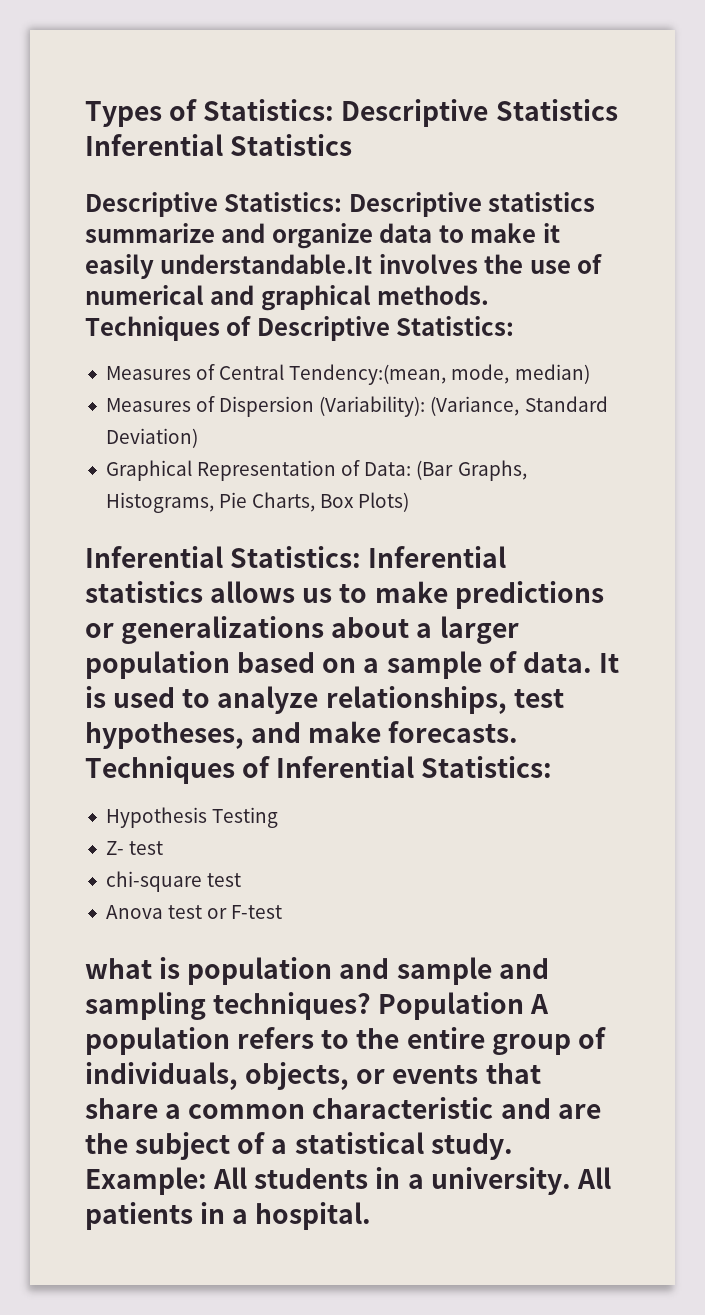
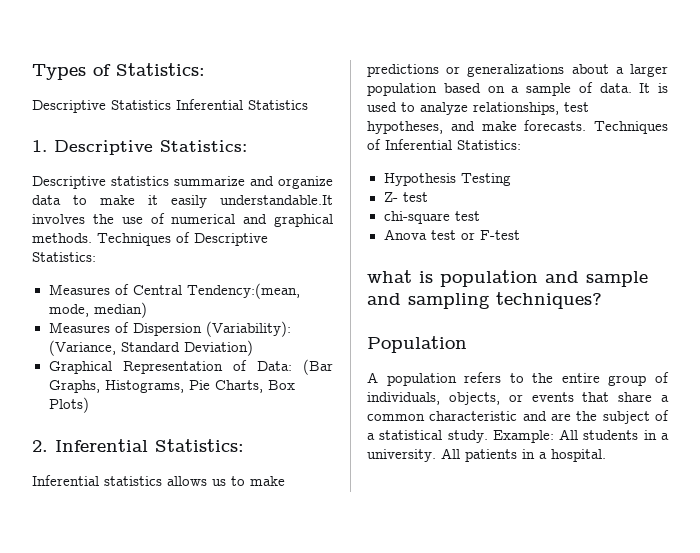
(335, 110) none -> (205, 69) //
[85,192,343,217] Descriptive Statistics: -> [32,140,247,155] 1. Descriptive Statistics: //
[85,546,362,568] Inferential Statistics: -> [32,439,244,452] 2. Inferential Statistics: //
(372, 1006) none -> (602, 300) //
(525, 1006) none -> (467, 344) //

